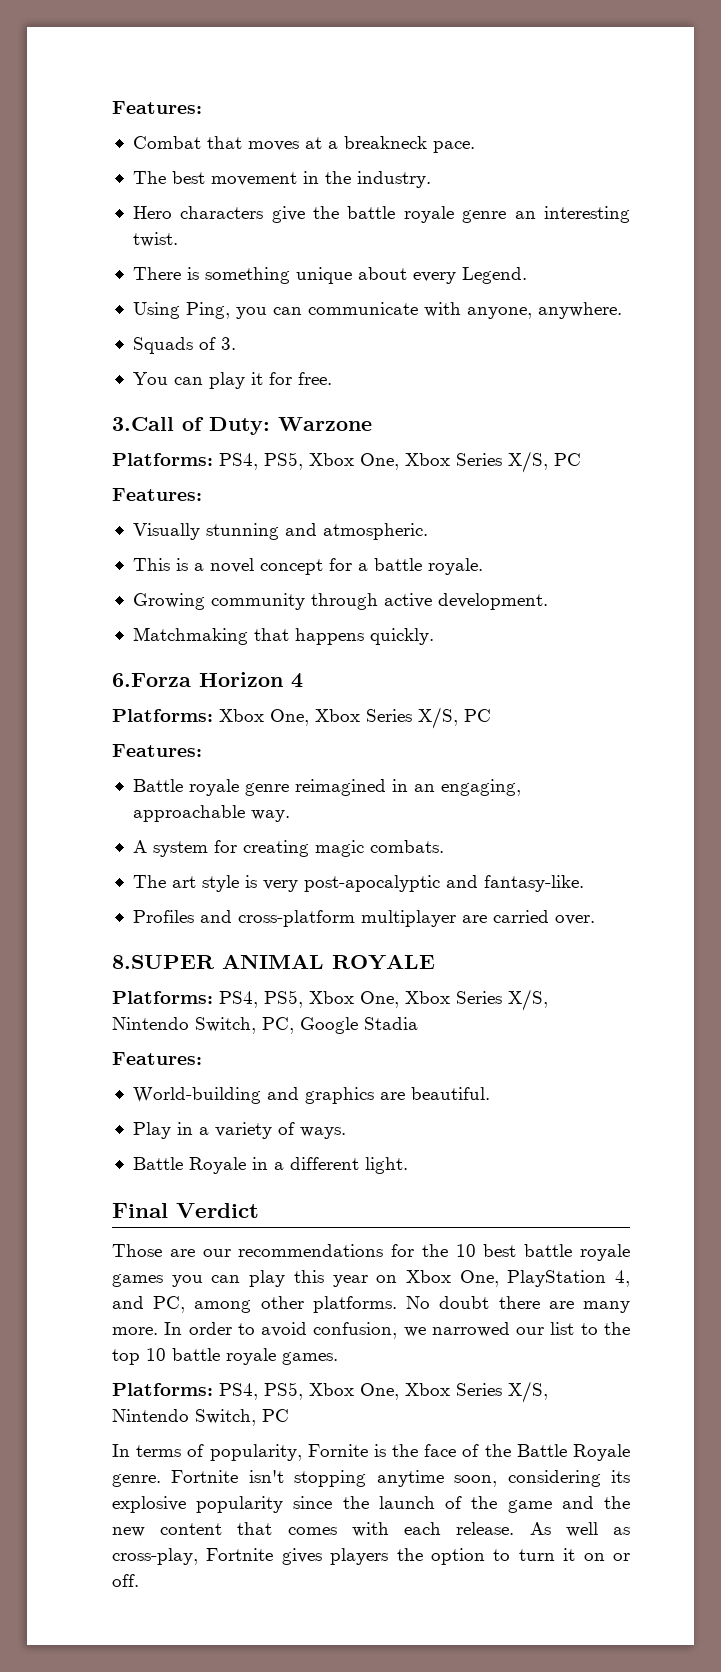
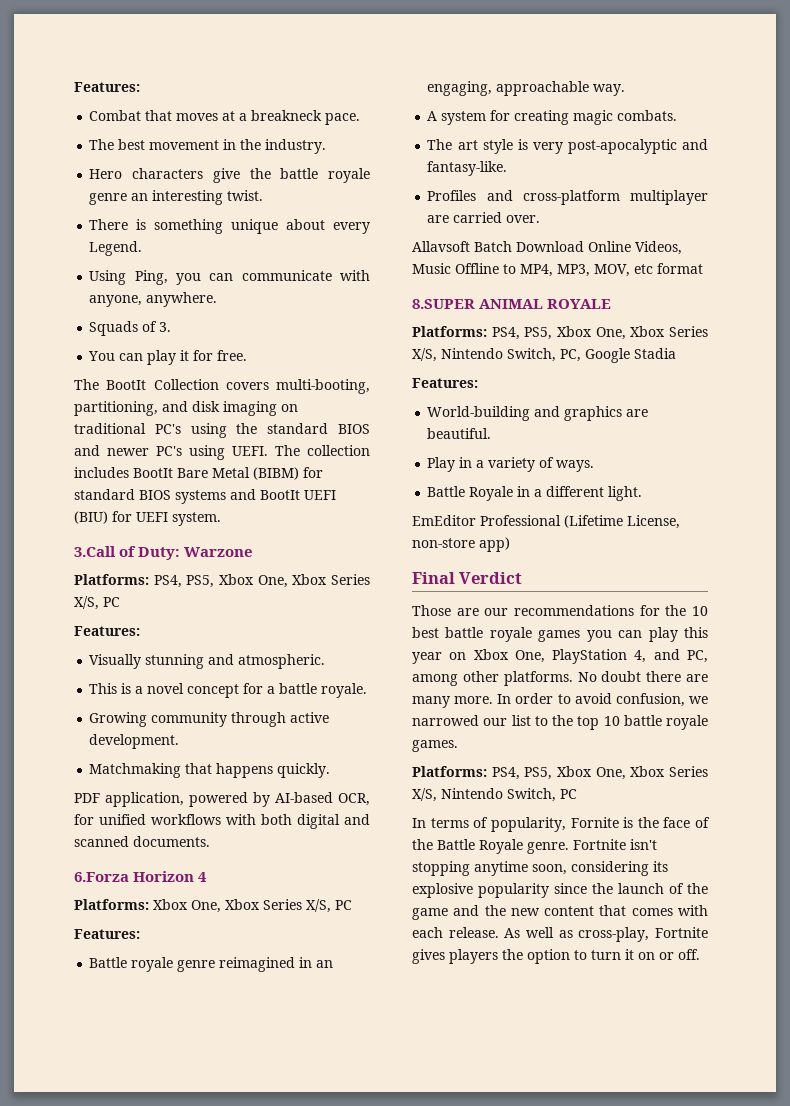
(332, 378) none -> [74,379,370,394] [74,401,298,416] [74,423,370,438] [74,445,370,460] [74,467,323,480] [74,489,336,504] [74,511,221,526] // The BootIt Collection covers multi-booting, partitioning, and disk imaging on traditional PC's using the standard BIOS and newer PC's using UEFI. The collection includes BootIt Bare Metal (BIBM) for standard BIOS systems and BootIt UEFI (BIU) for UEFI system.
(434, 636) none -> [74,792,370,807] [74,814,370,829] [74,836,210,847] // PDF application, powered by AI-based OCR, for unified workflows with both digital and scanned documents.
(595, 920) none -> [412,241,682,255] [412,263,703,277] // Allavsoft Batch Download Online Videos, Music Offline to MP4, MP3, MOV, etc format
(408, 1165) none -> [412,515,680,529] [412,537,510,552] // EmEditor Professional (Lifetime License, non-store app)

